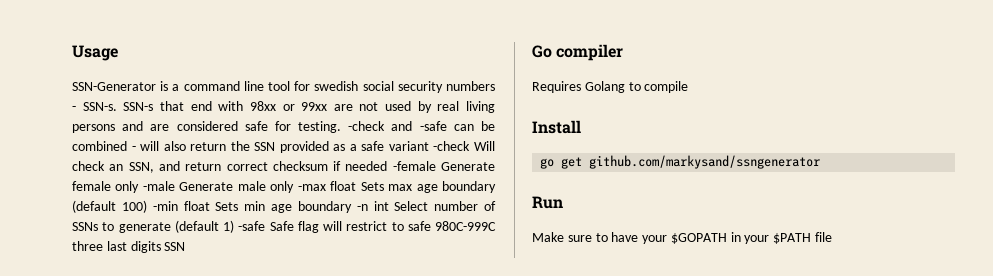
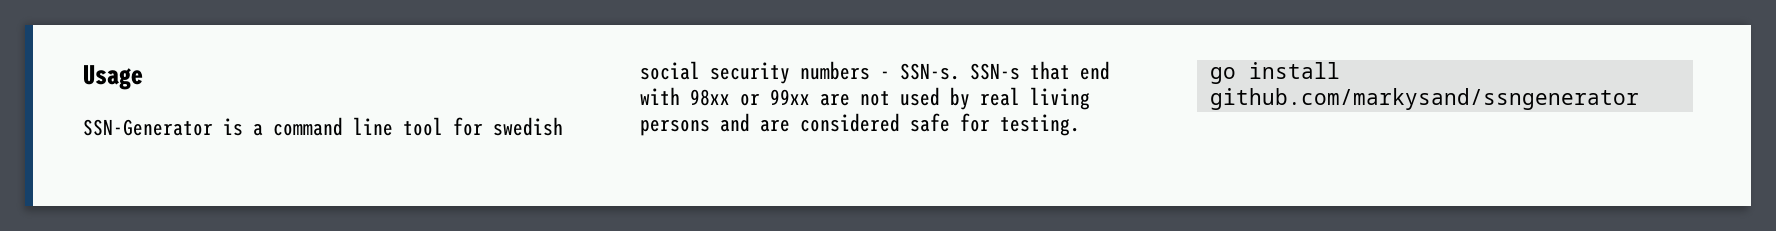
[348,121,496,131] [72,141,496,153] [72,161,496,173] [72,181,496,193] [72,200,496,213] [72,220,496,233] [72,241,186,253] [532,44,624,61] [532,81,689,93] [532,120,581,134] -check and -safe can be combined - will also return the SSN provided as a safe variant -check Will check an SSN, and return correct checksum if needed -female Generate female only -male Generate male only -max float Sets max age boundary (default 100) -min float Sets min age boundary -n int Select number of SSNs to generate (default 1) -safe Safe flag will restrict to safe 980C-999C three last digits SSN // Go compiler // Requires Golang to compile // Install -> (1080, 125) none
[561,157,583,169] get -> [1248,62,1340,79] install
[532,196,563,209] [532,232,833,244] // Run // Make sure to have your $GOPATH in your $PATH file -> (1639, 99) none

